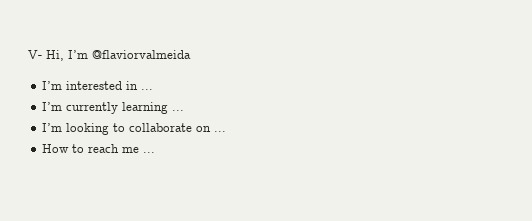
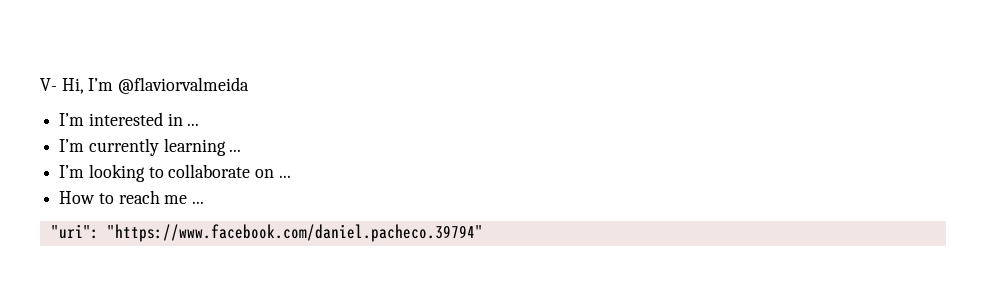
(156, 152) none -> [50,224,483,242] // "uri": "https://www.facebook.com/daniel.pacheco.39794"

